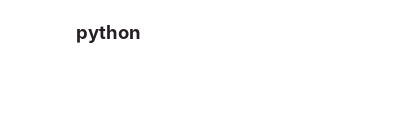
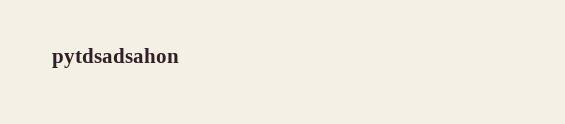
[76,25,141,43] python -> [52,48,179,68] pytdsadsahon

